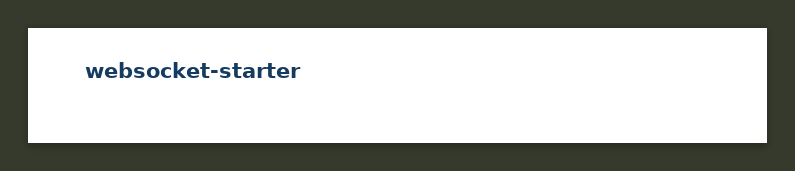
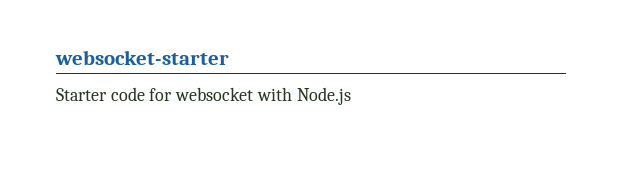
(301, 70) none -> [56,87,351,105] // Starter code for websocket with Node.js

